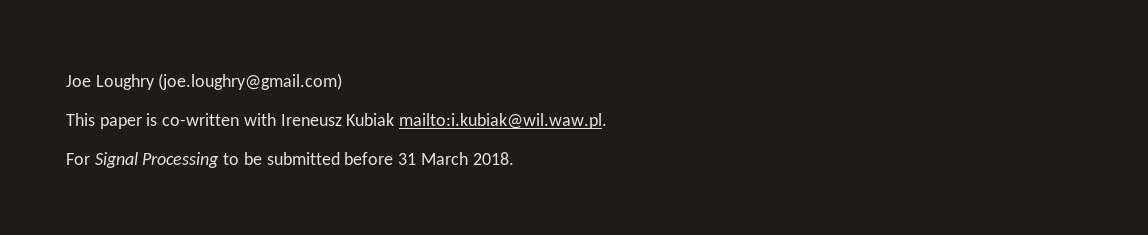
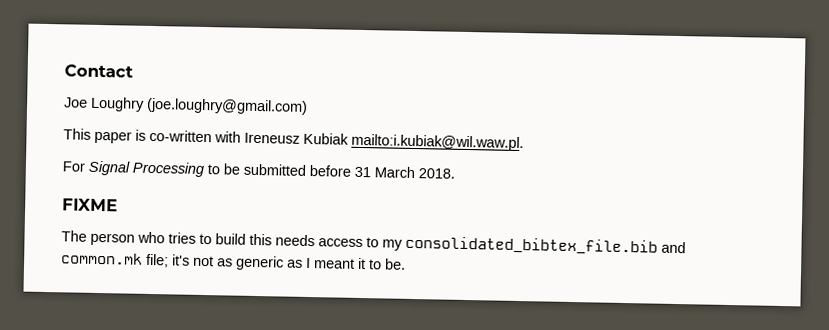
(66, 81) none -> [64,64,133,78] Contact //
(514, 158) none -> [62,198,118,212] [61,230,686,256] [61,252,406,271] // FIXME // The person who tries to build this needs access to my consolidated_bibtex_file.bib and common.mk file; it's not as generic as I meant it to be.

